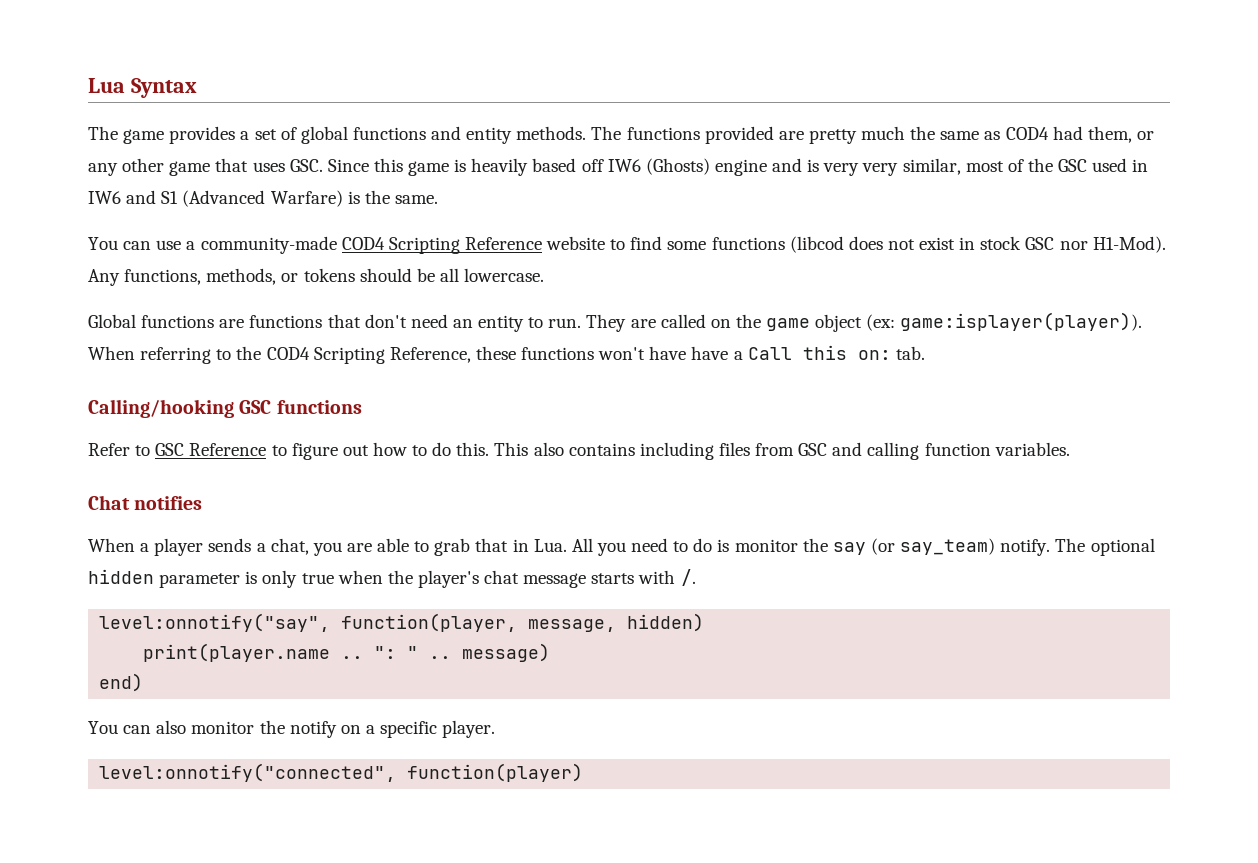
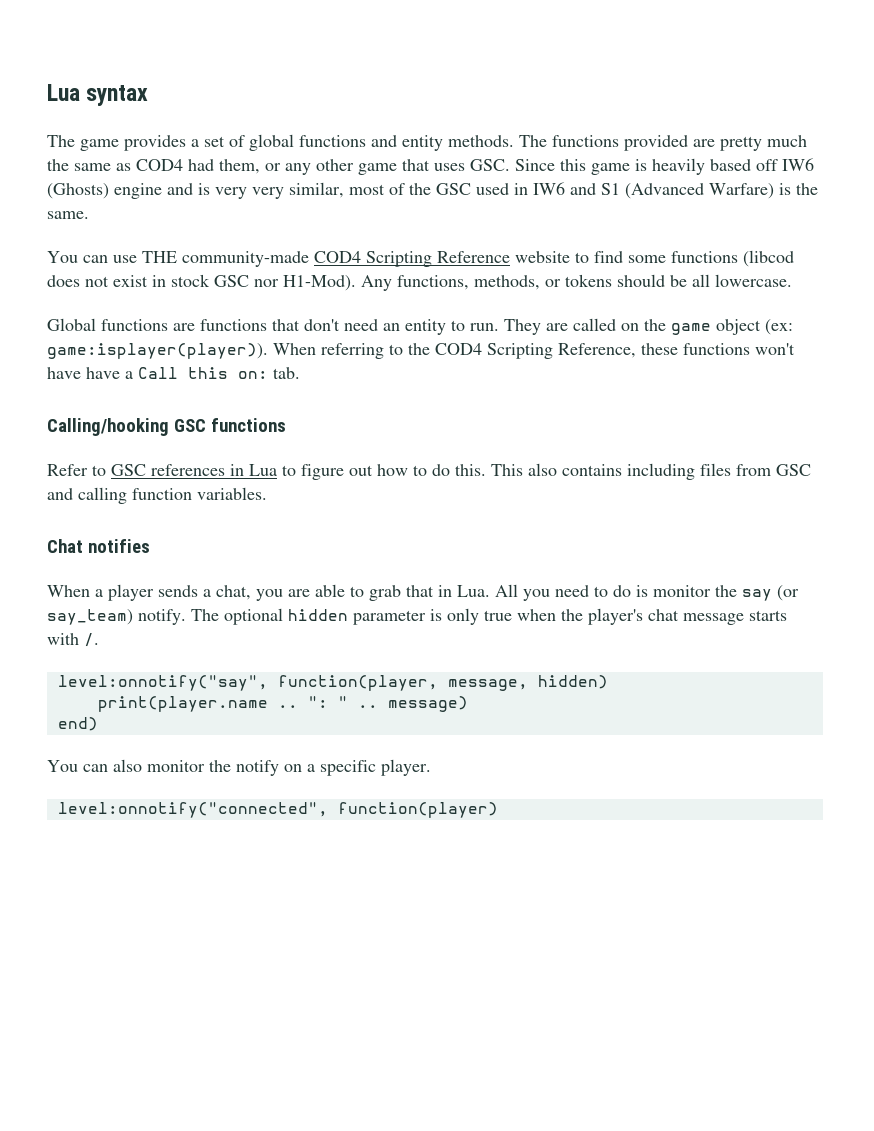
[88,78,197,98] Lua Syntax -> [47,84,149,106] Lua syntax
[186,241,196,250] a -> [142,251,177,263] THE
[189,443,267,456] Reference -> [151,464,277,476] references in Lua

